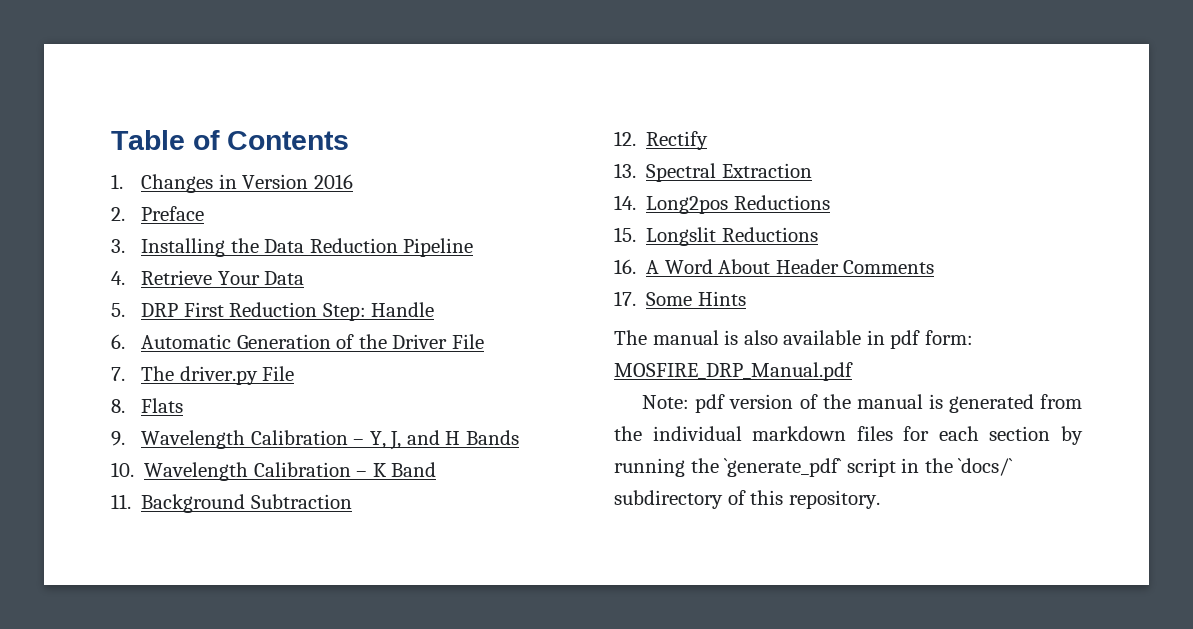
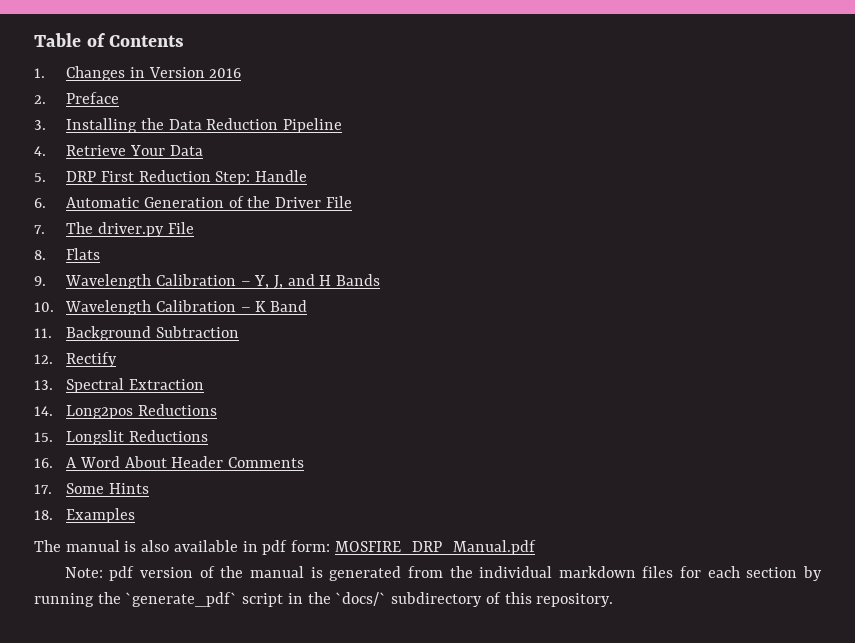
(746, 298) none -> [34,508,136,523] // 18. Examples

